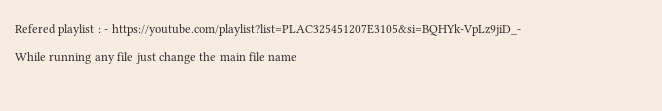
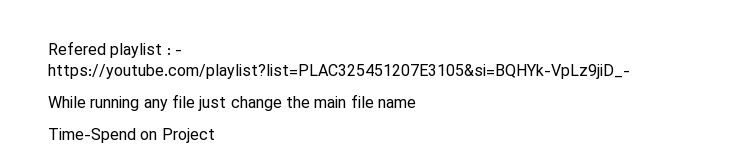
(298, 57) none -> [48,128,215,143] // Time-Spend on Project

